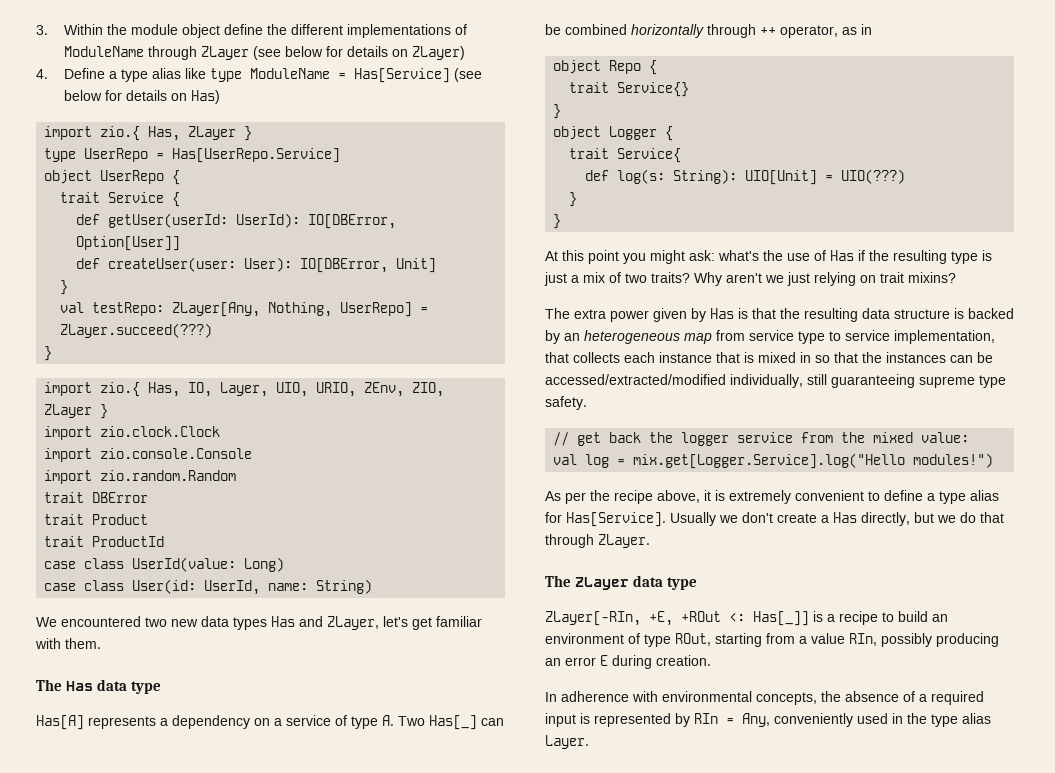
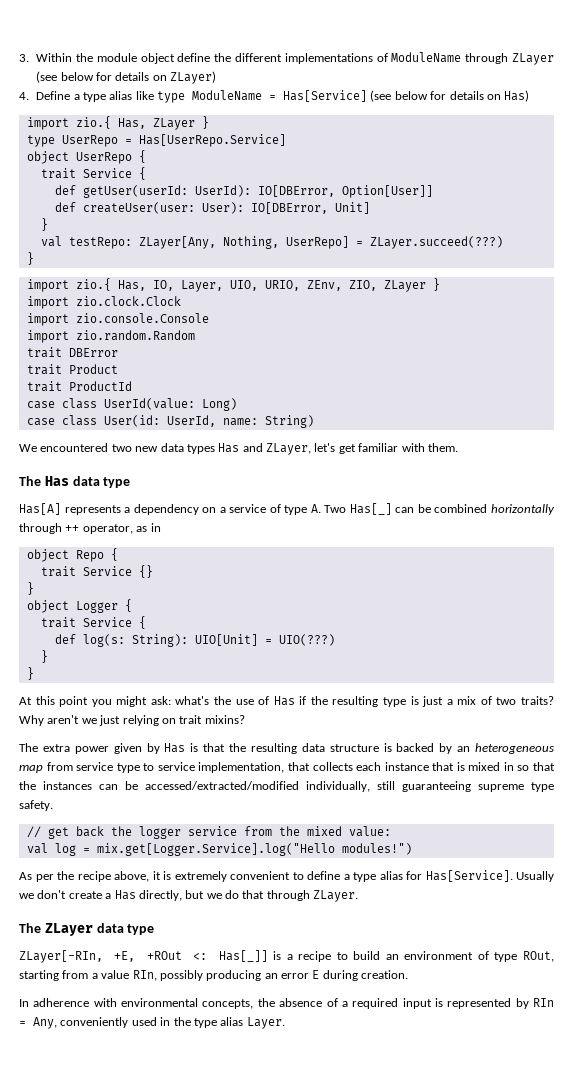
[617,82,690,97] Service{} -> [82,565,153,578] Service {}
[617,148,682,163] Service{ -> [82,616,146,629] Service {

